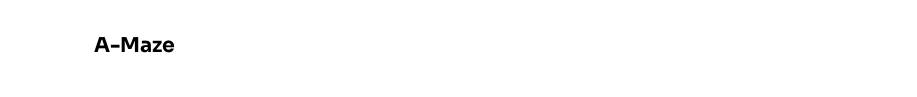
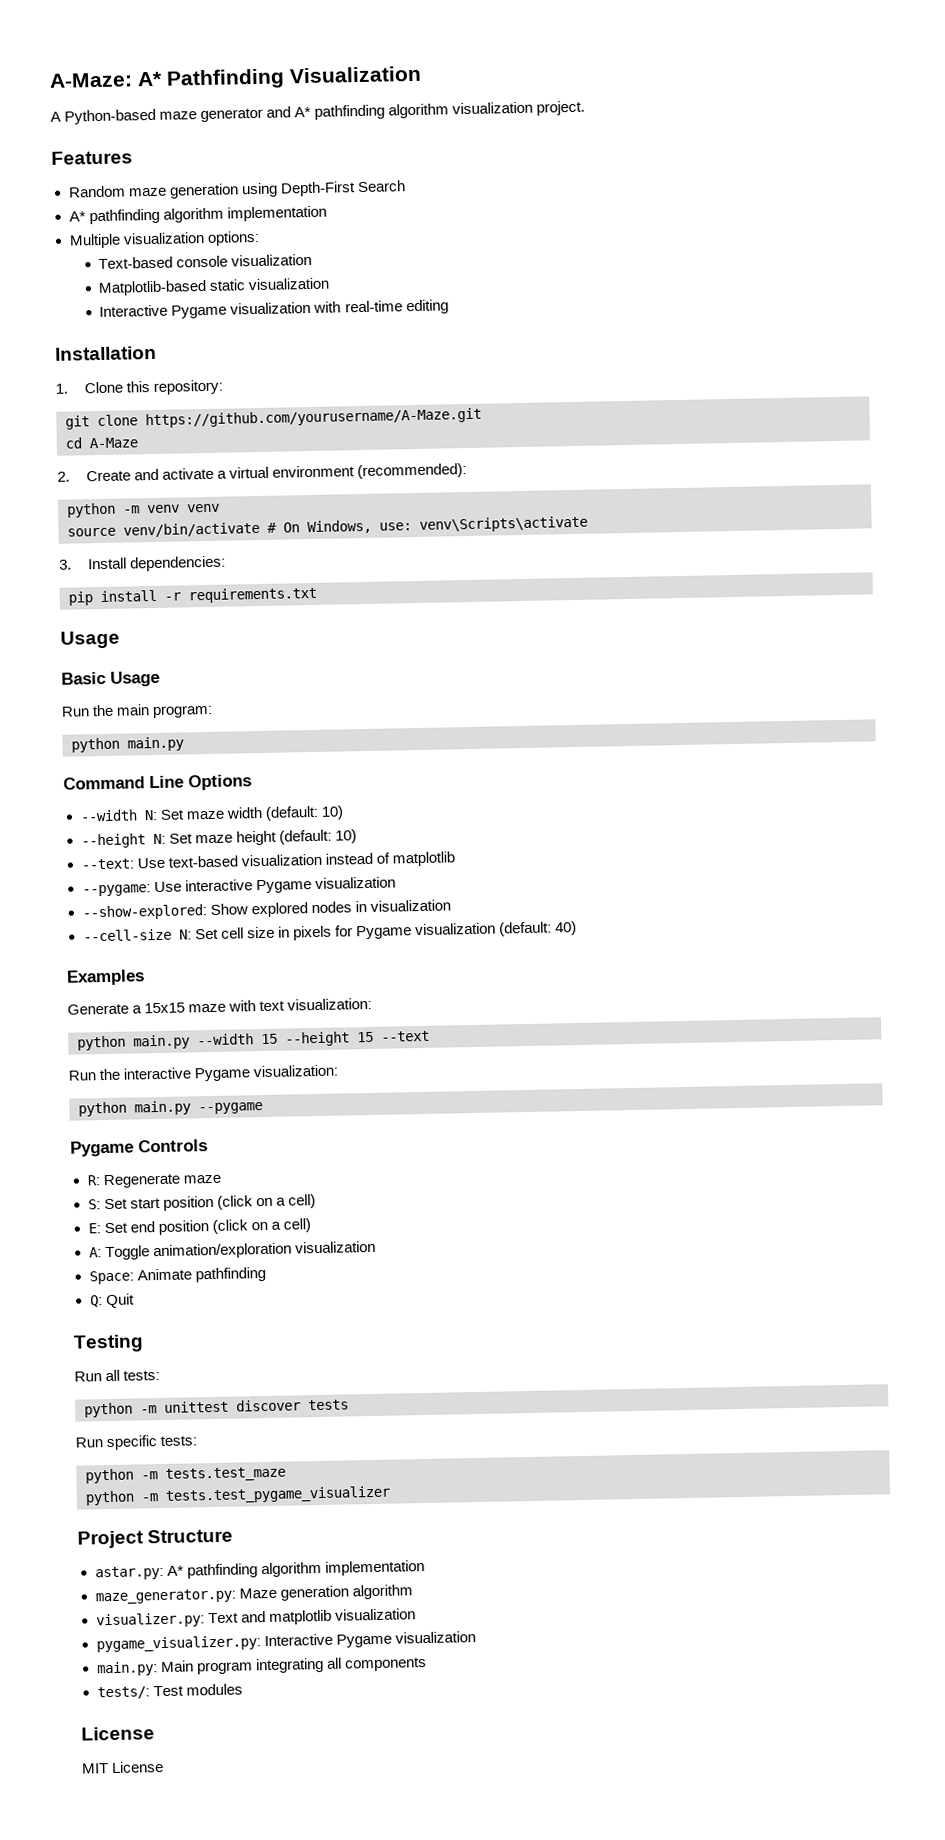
[94,37,175,53] A-Maze -> [49,65,422,90] [50,100,586,125] [51,150,133,165] [67,180,406,199] [68,205,327,225] [68,230,260,249] [98,253,313,269] [98,277,330,296] [99,299,449,319] [55,345,157,361] [55,379,223,395] [65,407,482,430] [65,437,138,449] [57,463,468,482] [67,502,220,518] [67,515,588,538] [59,555,226,572] [68,586,317,606] [60,630,120,649] [61,670,160,687] [61,704,214,719] [71,736,184,753] [63,774,252,791] [79,805,344,822] [80,829,357,849] [80,851,455,870] [81,876,396,897] [81,899,451,921] [82,921,578,942] [66,969,145,986] [67,997,373,1015] [77,1030,430,1051] [68,1064,339,1082] [78,1100,263,1117] [70,1139,208,1157] [86,1173,221,1189] [87,1194,316,1211] [87,1218,311,1236] [88,1240,376,1261] [88,1266,266,1285] [89,1293,135,1309] [73,1334,144,1353] [74,1369,161,1382] [84,1399,349,1418] [75,1435,198,1451] [85,1466,286,1484] [85,1485,391,1506] [77,1528,234,1549] [94,1560,425,1581] [94,1584,413,1605] [95,1608,416,1629] [95,1631,476,1653] [96,1657,427,1677] [96,1683,243,1700] [81,1726,155,1741] [81,1761,165,1774] A-Maze: A* Pathfinding Visualization // A Python-based maze generator and A* pathfinding algorithm visualization project. // Features // Random maze generation using Depth-First Search // A* pathfinding algorithm implementation // Multiple visualization options: // Text-based console visualization // Matplotlib-based static visualization // Interactive Pygame visualization with real-time editing // Installation // 1. Clone this repository: // git clone https://github.com/yourusername/A-Maze.git // cd A-Maze // 2. Create and activate a virtual environment (recommended): // python -m venv venv // source venv/bin/activate # On Windows, use: venv\Scripts\activate // 3. Install dependencies: // pip install -r requirements.txt // Usage // Basic Usage // Run the main program: // python main.py // Command Line Options // --width N: Set maze width (default: 10) // --height N: Set maze height (default: 10) // --text: Use text-based visualization instead of matplotlib // --pygame: Use interactive Pygame visualization // --show-explored: Show explored nodes in visualization // --cell-size N: Set cell size in pixels for Pygame visualization (default: 40) // Examples // Generate a 15x15 maze with text visualization: // python main.py --width 15 --height 15 --text // Run the interactive Pygame visualization: // python main.py --pygame // Pygame Controls // R: Regenerate maze // S: Set start position (click on a cell) // E: Set end position (click on a cell) // A: Toggle animation/exploration visualization // Space: Animate pathfinding // Q: Quit // Testing // Run all tests: // python -m unittest discover tests // Run specific tests: // python -m tests.test_maze // python -m tests.test_pygame_visualizer // Project Structure // astar.py: A* pathfinding algorithm implementation // maze_generator.py: Maze generation algorithm // visualizer.py: Text and matplotlib visualization // pygame_visualizer.py: Interactive Pygame visualization // main.py: Main program integrating all components // tests/: Test modules // License // MIT License

